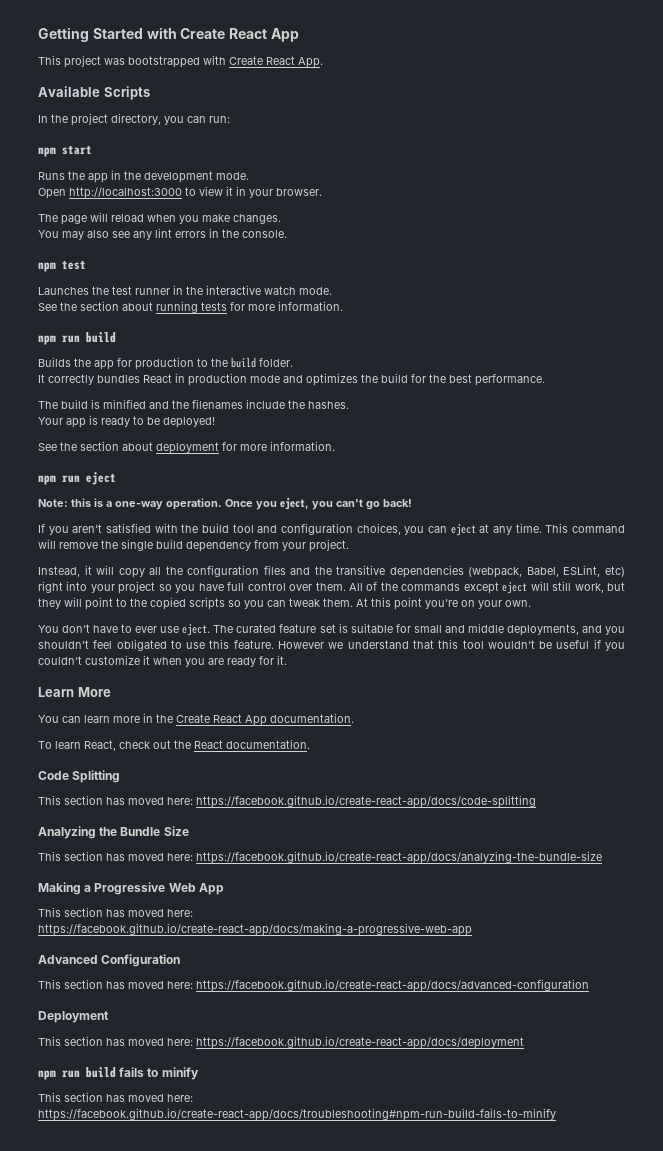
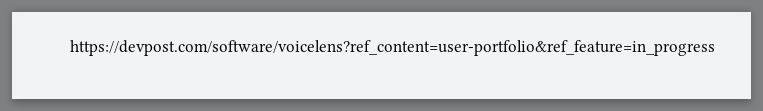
[38,27,299,42] [38,55,323,68] [38,86,150,100] [38,113,230,126] [38,145,92,157] [38,170,249,183] [38,186,322,199] [38,212,281,225] [38,228,287,240] [38,260,86,272] [38,285,332,295] [38,301,343,313] [38,332,116,345] [38,357,293,370] [38,373,545,386] [38,399,349,409] [38,415,215,428] [38,441,335,454] [38,472,116,485] [38,497,412,510] [38,523,626,536] [38,539,349,552] [38,565,625,578] [38,581,625,594] [38,597,531,610] [38,623,625,636] [38,639,625,651] [38,655,287,667] [38,687,111,697] [38,713,354,726] [38,739,310,751] [38,770,121,783] [38,795,536,808] [38,826,189,839] [38,851,602,864] [38,882,224,895] [38,907,193,917] [38,923,472,936] [38,954,181,967] [38,979,589,992] [38,1011,109,1023] [38,1036,524,1049] [38,1067,199,1080] [38,1092,193,1102] [38,1108,556,1121] Getting Started with Create React App // This project was bootstrapped with Create React App. // Available Scripts // In the project directory, you can run: // npm start // Runs the app in the development mode. // Open http://localhost:3000 to view it in your browser. // The page will reload when you make changes. // You may also see any lint errors in the console. // npm test // Launches the test runner in the interactive watch mode. // See the section about running tests for more information. // npm run build // Builds the app for production to the build folder. // It correctly bundles React in production mode and optimizes the build for the best performance. // The build is minified and the filenames include the hashes. // Your app is ready to be deployed! // See the section about deployment for more information. // npm run eject // Note: this is a one-way operation. Once you eject, you can't go back! // If you aren't satisfied with the build tool and configuration choices, you can eject at any time. This command will remove the single build dependency from your project. // Instead, it will copy all the configuration files and the transitive dependencies (webpack, Babel, ESLint, etc) right into your project so you have full control over them. All of the commands except eject will still work, but they will point to the copied scripts so you can tweak them. At this point you're on your own. // You don't have to ever use eject. The curated feature set is suitable for small and middle deployments, and you shouldn't feel obligated to use this feature. However we understand that this tool wouldn't be useful if you couldn't customize it when you are ready for it. // Learn More // You can learn more in the Create React App documentation. // To learn React, check out the React documentation. // Code Splitting // This section has moved here: https://facebook.github.io/create-react-app/docs/code-splitting // Analyzing the Bundle Size // This section has moved here: https://facebook.github.io/create-react-app/docs/analyzing-the-bundle-size // Making a Progressive Web App // This section has moved here: https://facebook.github.io/create-react-app/docs/making-a-progressive-web-app // Advanced Configuration // This section has moved here: https://facebook.github.io/create-react-app/docs/advanced-configuration // Deployment // This section has moved here: https://facebook.github.io/create-react-app/docs/deployment // npm run build fails to minify // This section has moved here: https://facebook.github.io/create-react-app/docs/troubleshooting#npm-run-build-fails-to-minify -> [70,40,715,56] https://devpost.com/software/voicelens?ref_content=user-portfolio&ref_feature=in_progress

